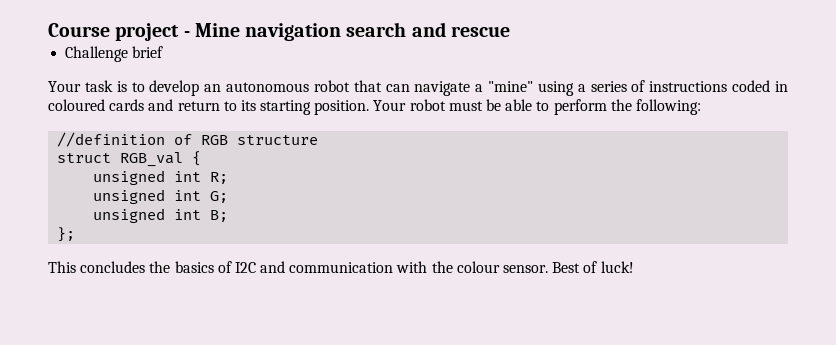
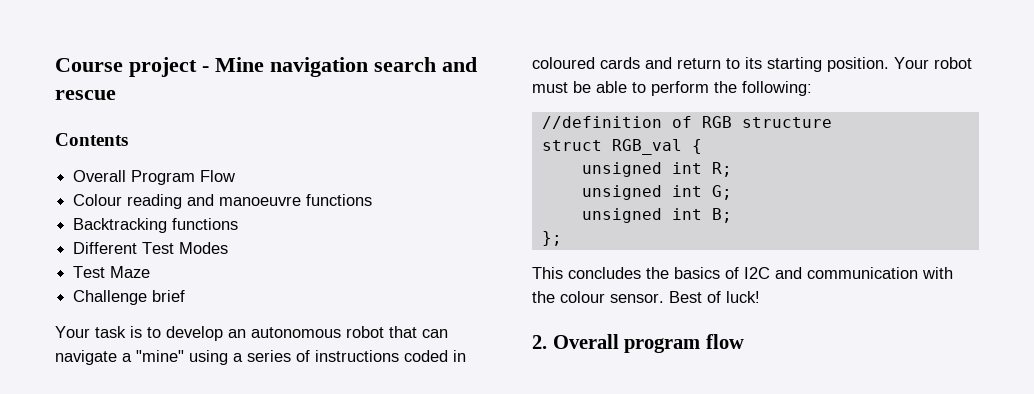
(510, 31) none -> [55,133,128,146] [73,170,236,185] [73,194,373,209] [73,218,239,233] [73,242,229,254] [73,266,151,278] // Contents // Overall Program Flow // Colour reading and manoeuvre functions // Backtracking functions // Different Test Modes // Test Maze
(634, 267) none -> [532,334,744,353] // 2. Overall program flow

